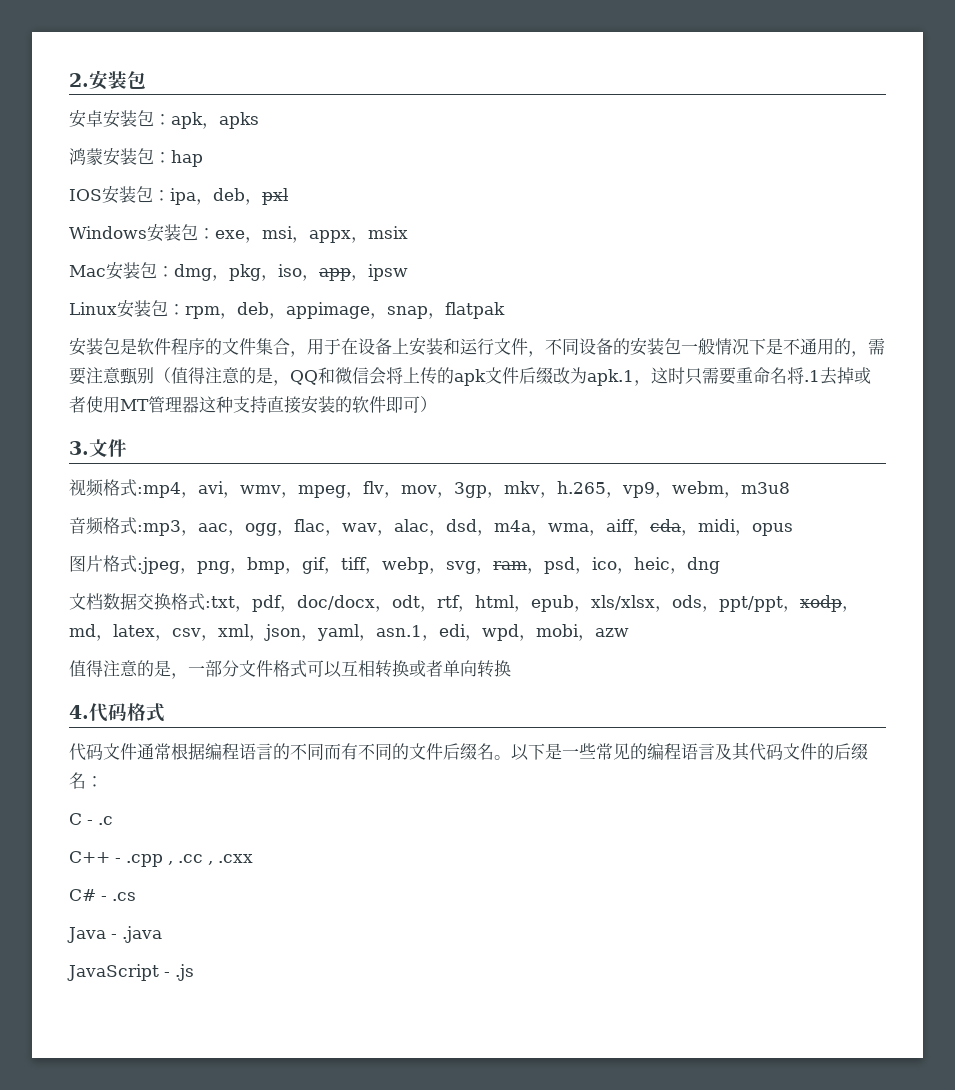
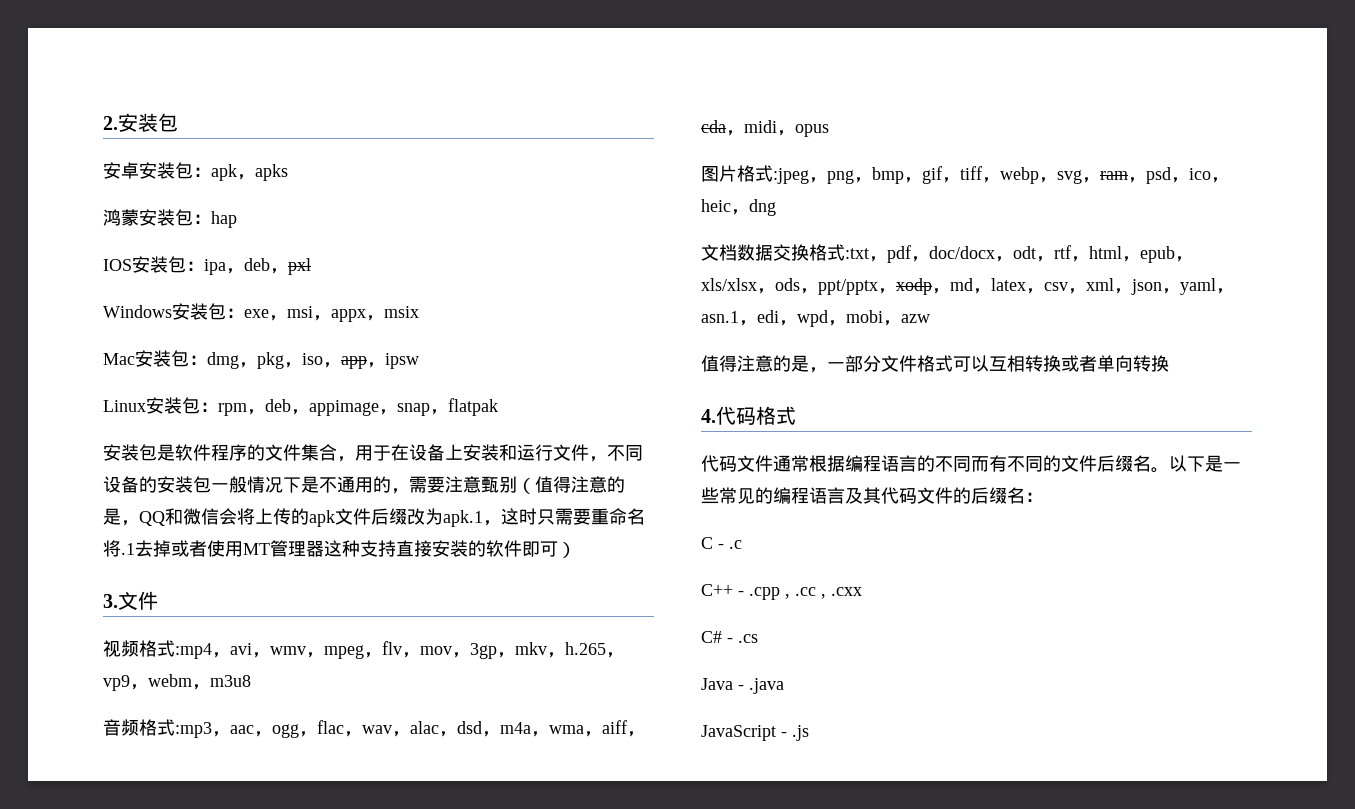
[719,596,783,612] ppt/ppt -> [818,279,878,295] ppt/pptx

